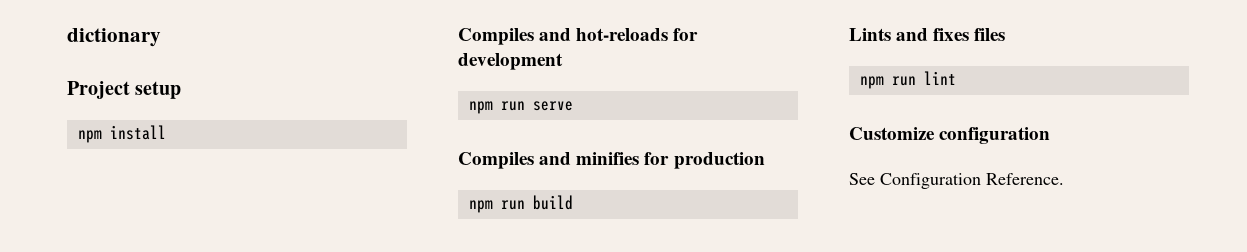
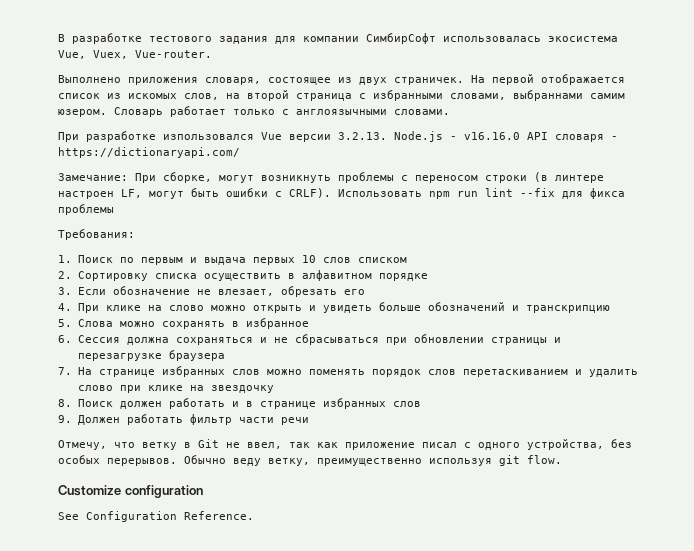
[67,28,161,47] [67,81,182,99] [77,125,166,143] [458,28,699,45] [458,53,563,70] [468,101,573,114] [458,152,765,169] [468,195,573,213] [849,28,1006,41] [859,71,956,89] dictionary // Project setup // npm install // Compiles and hot-reloads for development // npm run serve // Compiles and minifies for production // npm run build // Lints and fixes files // npm run lint -> [58,33,618,44] [58,50,212,59] [58,74,625,85] [58,90,625,101] [58,106,450,117] [58,131,618,142] [58,147,240,158] [58,172,604,183] [58,188,625,199] [58,204,114,215] [58,229,135,240] [58,255,407,265] [58,270,428,281] [58,286,365,297] [58,302,610,313] [58,318,309,329] [58,334,561,345] [77,350,225,361] [58,366,638,377] [77,385,274,393] [58,398,421,409] [58,414,309,425] [58,439,632,450] [58,455,562,466] В разработке тестового задания для компании СимбирСофт использовалась экосистема Vue, Vuex, Vue-router. // Выполнено приложения словаря, состоящее из двух страничек. На первой отображается список из искомых слов, на второй страница с избранными словами, выбраннами самим юзером. Словарь работает только с англоязычными словами. // При разработке изпользовался Vue версии 3.2.13. Node.js - v16.16.0 АPI словаря - https://dictionaryapi.com/ // Замечание: При сборке, могут возникнуть проблемы с переносом строки (в линтере настроен LF, могут быть ошибки с CRLF). Использовать npm run lint --fix для фикса проблемы // Требования: // 1. Поиск по первым и выдача первых 10 слов списком // 2. Сортировку списка осуществить в алфавитном порядке // 3. Если обозначение не влезает, обрезать его // 4. При клике на слово можно открыть и увидеть больше обозначений и транскрипцию // 5. Слова можно сохранять в избранное // 6. Сессия должна сохраняться и не сбрасываться при обновлении страницы и перезагрузке браузера // 7. На странице избранных слов можно поменять порядок слов перетаскиванием и удалить слово при клике на звездочку // 8. Поиск должен работать и в странице избранных слов // 9. Должен работать фильтр части речи // Отмечу, что ветку в Git не ввел, так как приложение писал с одного устройства, без особых перерывов. Обычно веду ветку, преимущественно используя git flow.

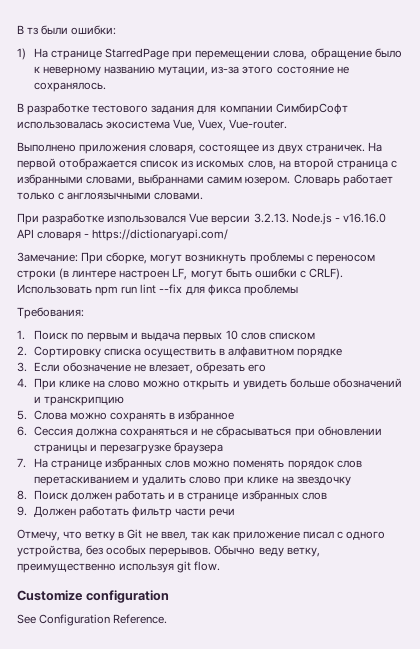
[58,34,65,42] В -> [17,25,117,35] [17,48,402,60] [33,66,349,76] [33,82,106,92] [17,103,24,112] В тз были ошибки: // 1) На странице StarredPage при перемещении слова, обращение было к неверному названию мутации, из-за этого состояние не сохранялось. // В

